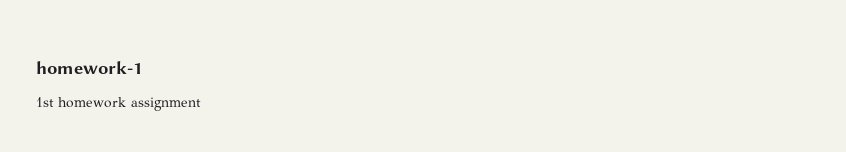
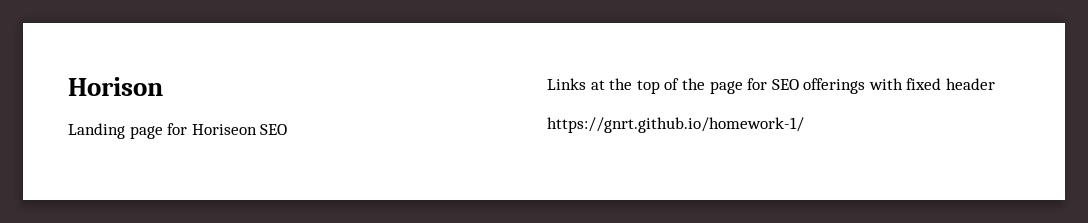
[36,61,143,74] [36,97,201,111] homework-1 // 1st homework assignment -> [68,77,163,96] [68,123,288,139] [547,78,996,94] [547,117,804,133] Horison // Landing page for Horiseon SEO // Links at the top of the page for SEO offerings with fixed header // https://gnrt.github.io/homework-1/

